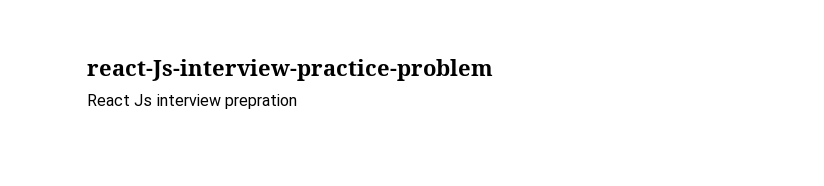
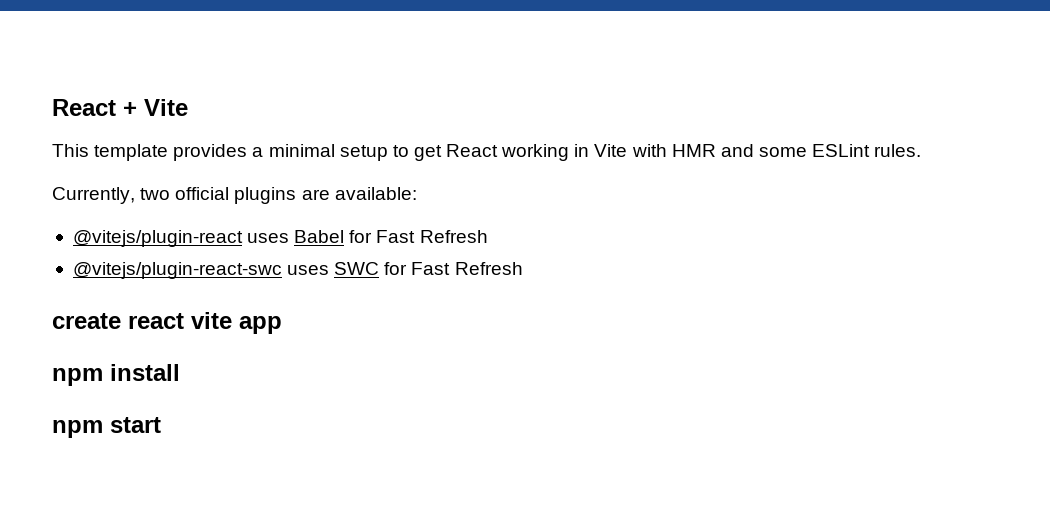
[87,59,493,81] [87,94,297,109] react-Js-interview-practice-problem // React Js interview prepration -> [52,99,188,116] [52,144,922,161] [52,187,417,204] [72,230,488,247] [72,262,523,279] [52,312,282,334] [52,364,180,386] [52,417,161,438] React + Vite // This template provides a minimal setup to get React working in Vite with HMR and some ESLint rules. // Currently, two official plugins are available: // @vitejs/plugin-react uses Babel for Fast Refresh // @vitejs/plugin-react-swc uses SWC for Fast Refresh // create react vite app // npm install // npm start

